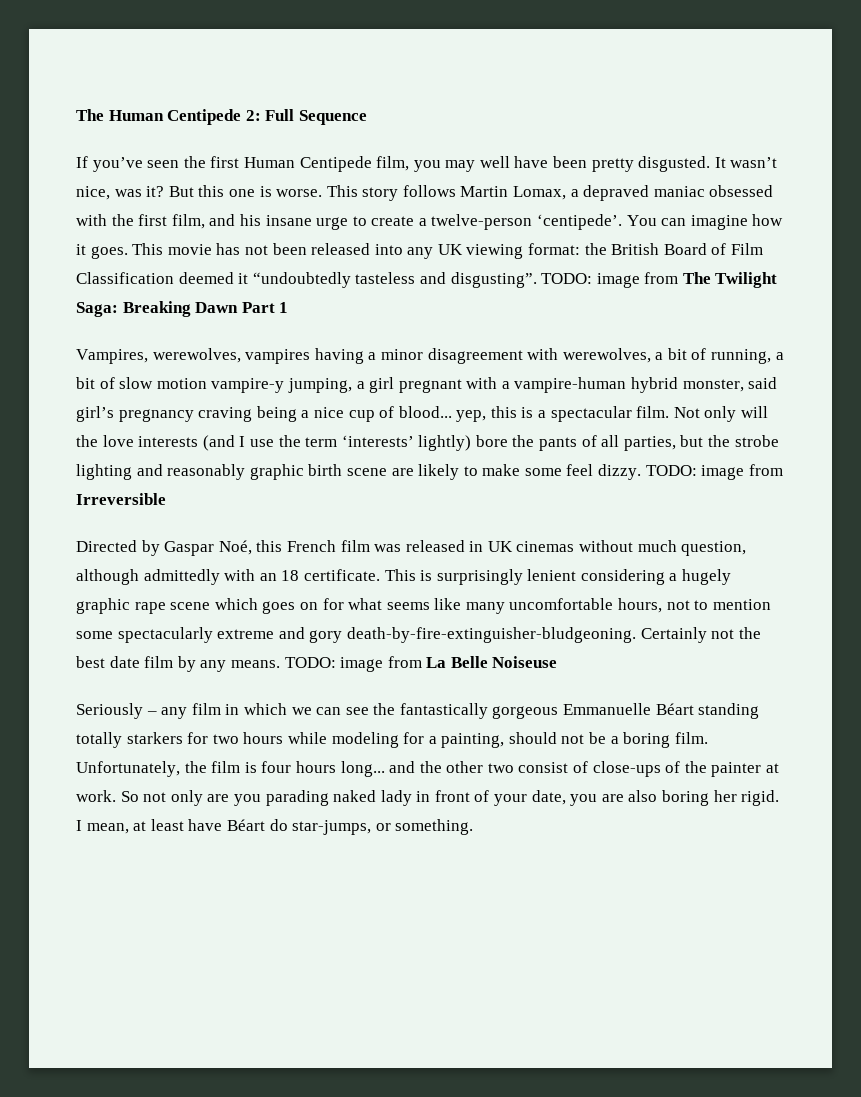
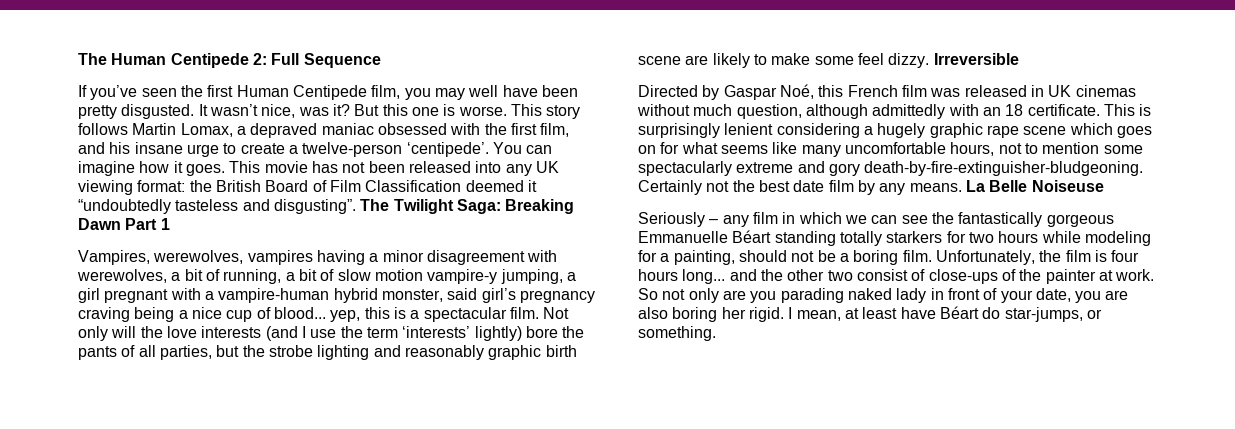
[541,272,679,288] TODO: image from -> (356, 206) none
[645,464,783,480] TODO: image from -> (930, 60) none
[284,656,422,672] TODO: image from -> (962, 187) none

